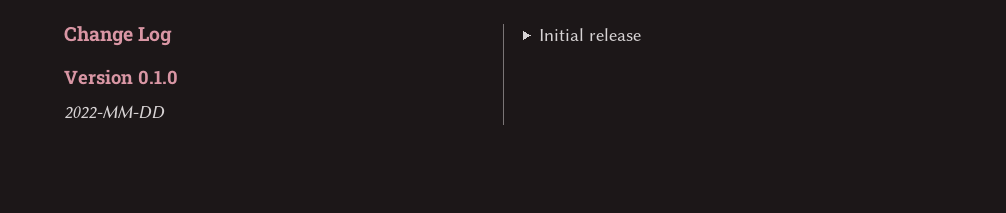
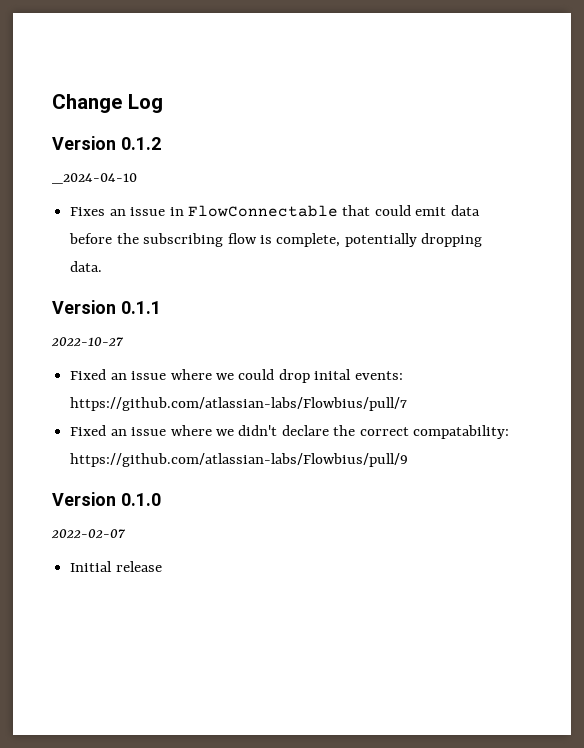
(173, 36) none -> [52,136,161,150] [52,173,137,184] [70,205,480,217] [69,233,483,247] [70,261,103,272] [52,300,161,314] [51,337,124,347] [70,369,403,383] [70,397,408,411] [70,425,510,439] [70,453,409,467] // Version 0.1.2 // _2024-04-10 // Fixes an issue in FlowConnectable that could emit data before the subscribing flow is complete, potentially dropping data. // Version 0.1.1 // 2022-10-27 // Fixed an issue where we could drop inital events: https://github.com/atlassian-labs/Flowbius/pull/7 // Fixed an issue where we didn't declare the correct compatability: https://github.com/atlassian-labs/Flowbius/pull/9
[64,105,165,119] 2022-MM-DD -> [51,529,126,539] 2022-02-07

